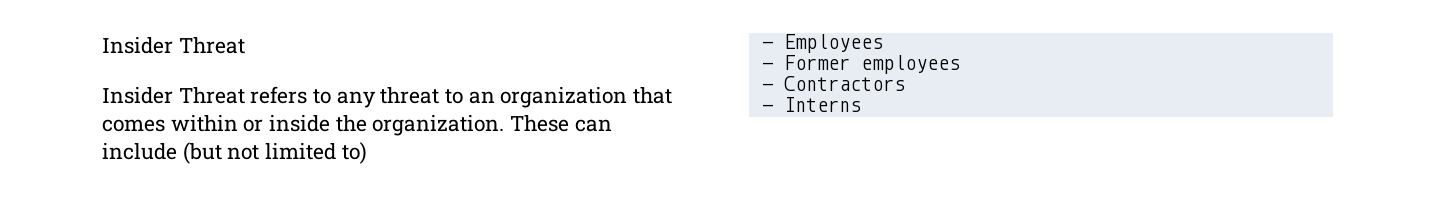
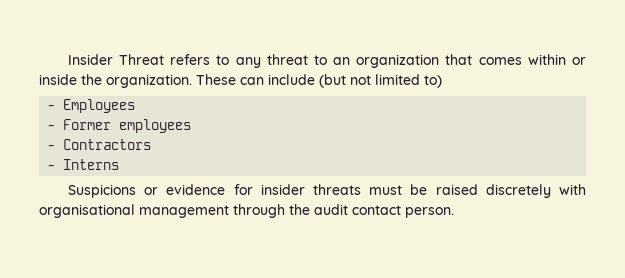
[102,37,245,54] [102,87,245,104] Insider Threat // Insider Threat -> [67,54,165,65] Insider Threat
(861, 104) none -> [67,184,587,198] [39,204,454,218] // Suspicions or evidence for insider threats must be raised discretely with organisational management through the audit contact person.

